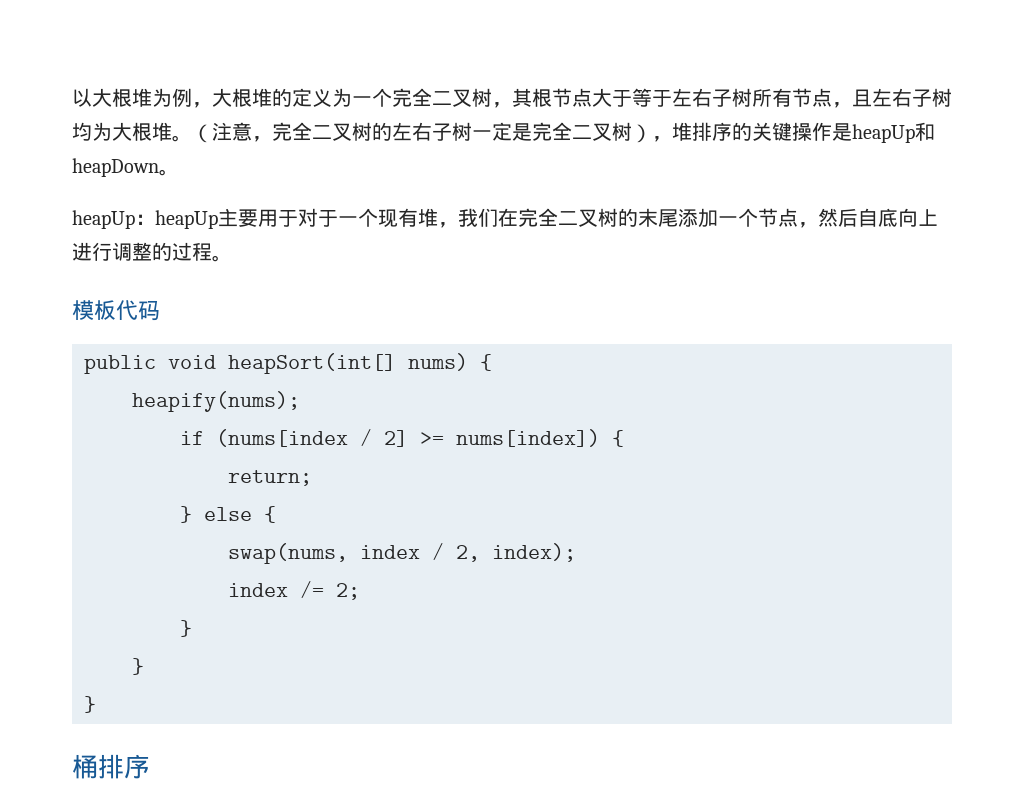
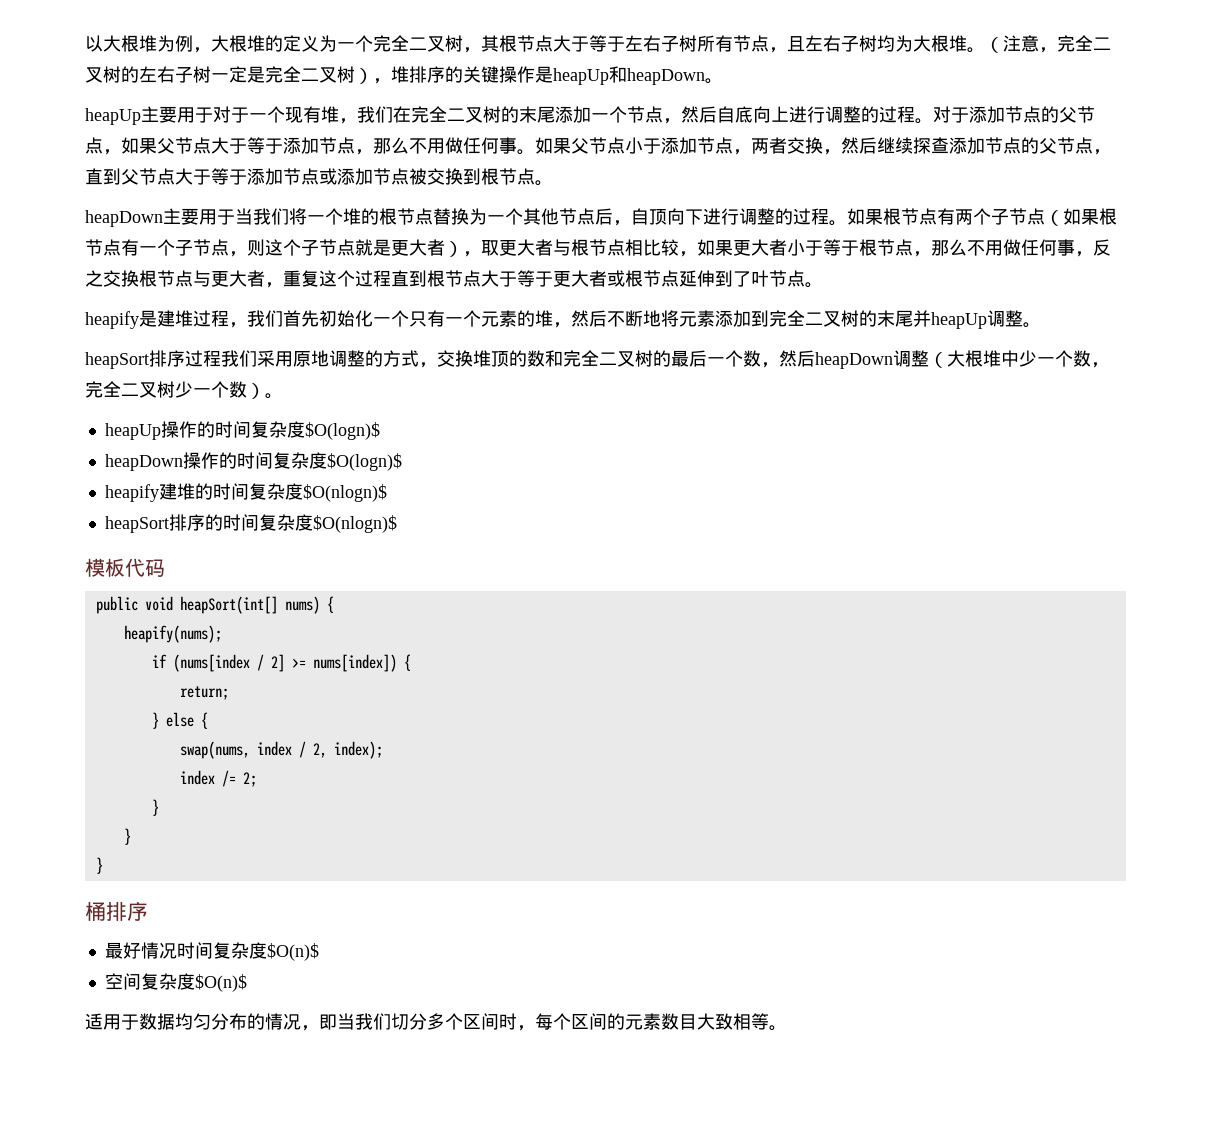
[135,210,218,229] ：heapUp -> (141, 116) none
(232, 258) none -> [933,106,1095,123] [85,137,1111,155] [85,168,553,186] [85,208,1117,227] [85,239,1111,257] [85,270,823,288] [85,310,1041,329] [85,350,1109,369] [85,381,283,399] [104,421,380,440] [104,452,402,471] [104,483,387,502] [104,514,397,533] 对于添加节点的父节点，如果父节点大于等于添加节点，那么不用做任何事。如果父节点小于添加节点，两者交换，然后继续探查添加节点的父节点，直到父节点大于等于添加节点或添加节点被交换到根节点。 // heapDown主要用于当我们将一个堆的根节点替换为一个其他节点后，自顶向下进行调整的过程。如果根节点有两个子节点（如果根节点有一个子节点，则这个子节点就是更大者），取更大者与根节点相比较，如果更大者小于等于根节点，那么不用做任何事，反之交换根节点与更大者，重复这个过程直到根节点大于等于更大者或根节点延伸到了叶节点。 // heapify是建堆过程，我们首先初始化一个只有一个元素的堆，然后不断地将元素添加到完全二叉树的末尾并heapUp调整。 // heapSort排序过程我们采用原地调整的方式，交换堆顶的数和完全二叉树的最后一个数，然后heapDown调整（大根堆中少一个数，完全二叉树少一个数）。 // heapUp操作的时间复杂度$O(logn)$ // heapDown操作的时间复杂度$O(logn)$ // heapify建堆的时间复杂度$O(nlogn)$ // heapSort排序的时间复杂度$O(nlogn)$
(150, 766) none -> [104,942,319,961] [104,973,247,992] [85,1013,787,1031] // 最好情况时间复杂度$O(n)$ // 空间复杂度$O(n)$ // 适用于数据均匀分布的情况，即当我们切分多个区间时，每个区间的元素数目大致相等。

